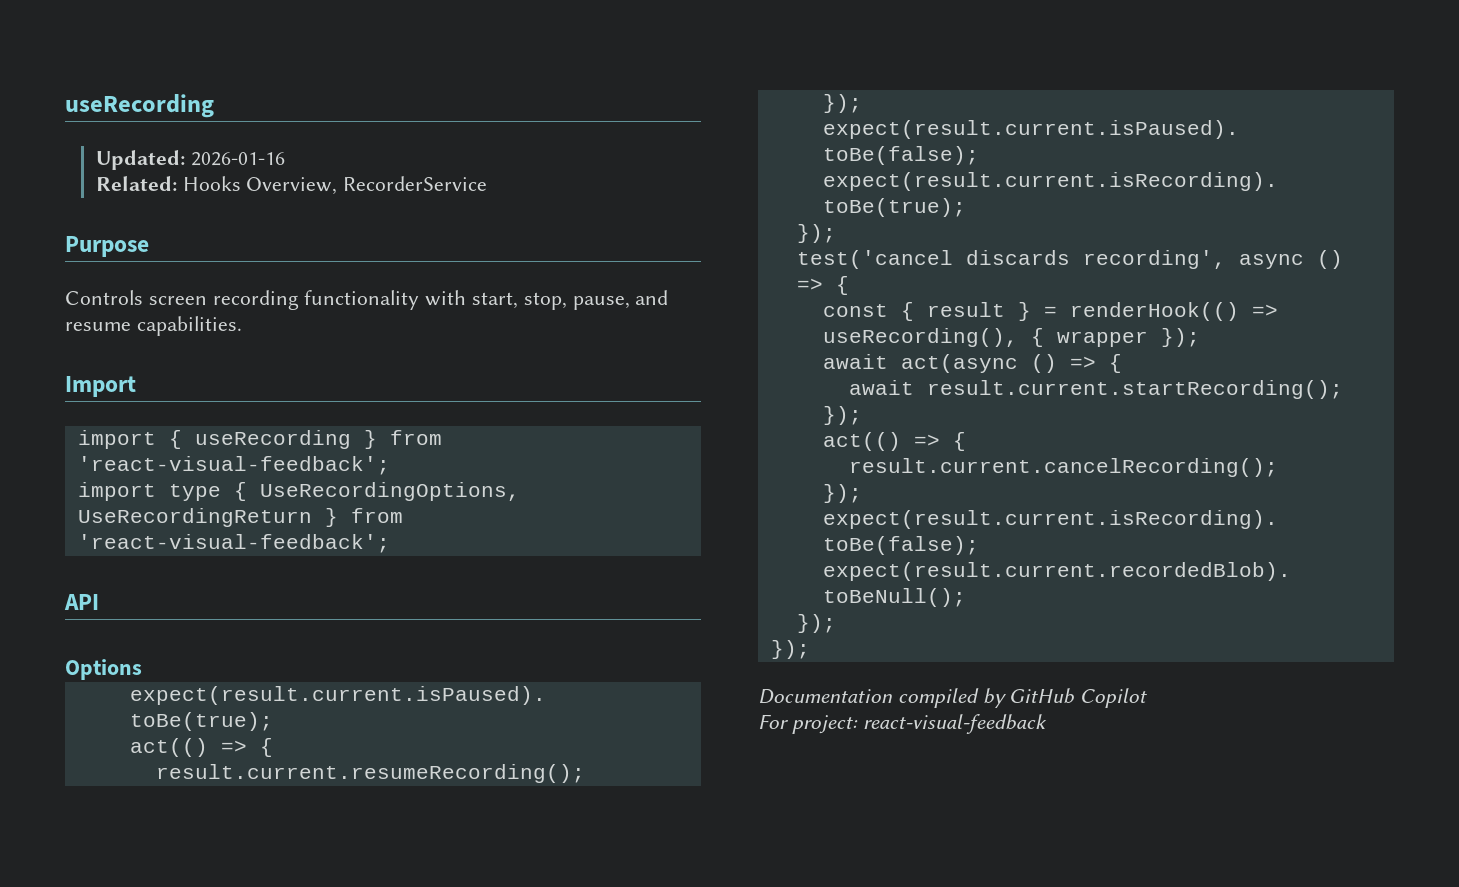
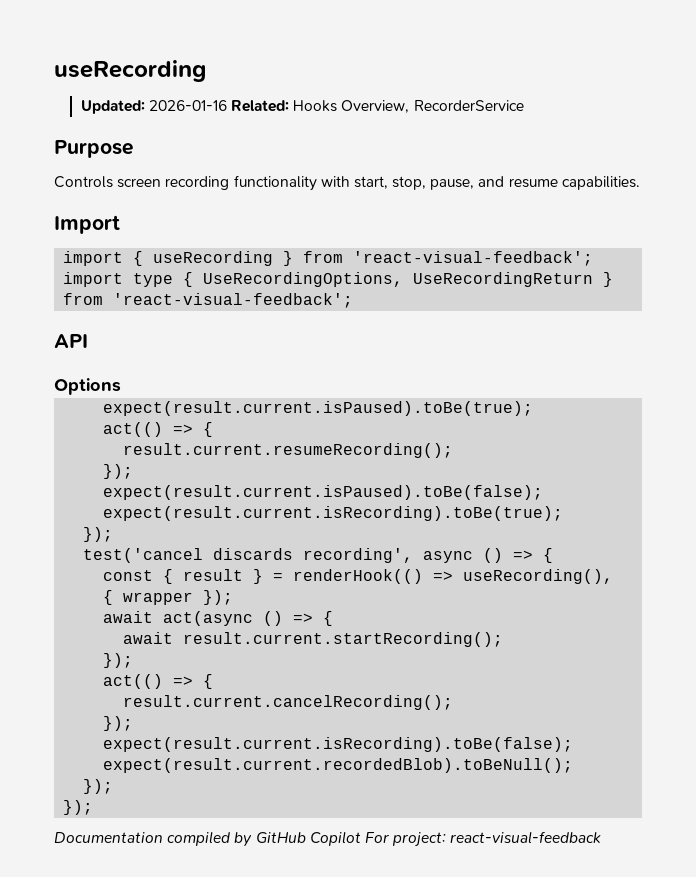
(285, 159) // -> (227, 105) none
(1148, 698) // -> (361, 838) none

